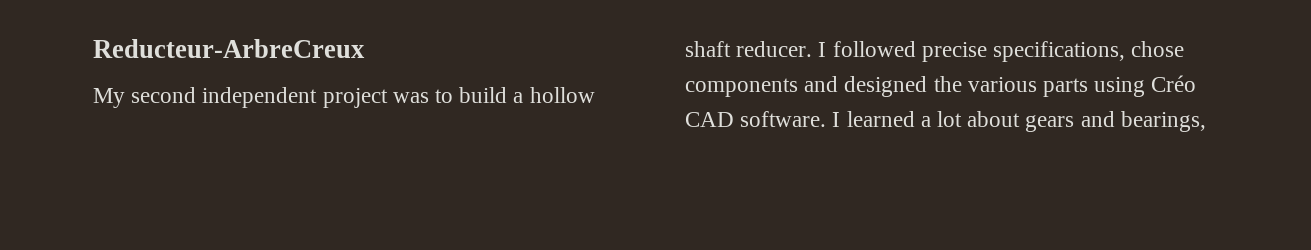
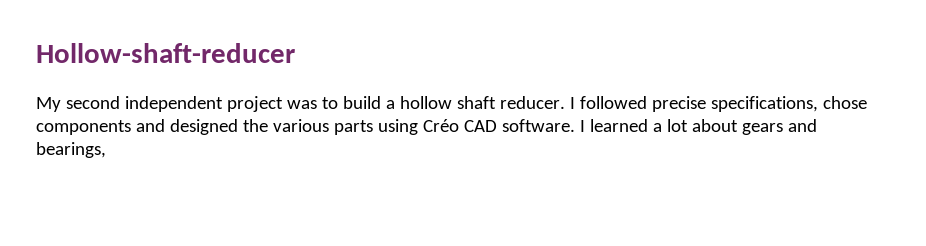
[93,39,365,58] Reducteur-ArbreCreux -> [36,43,295,63] Hollow-shaft-reducer

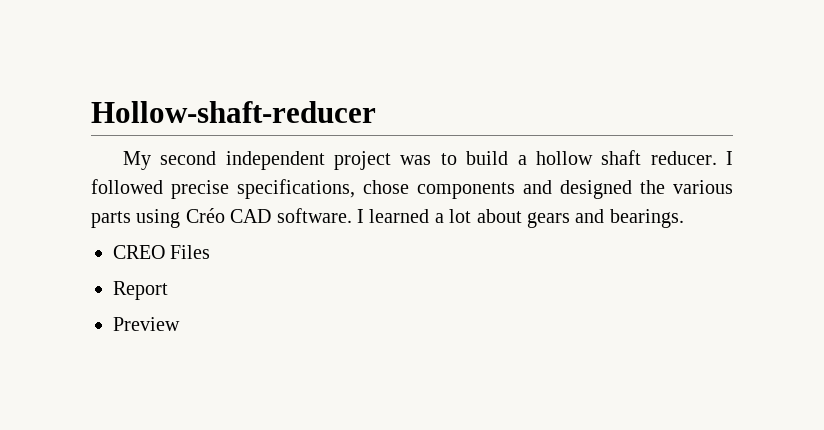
[36,142,106,158] bearings, -> [609,209,684,228] [113,245,211,259] [113,281,168,300] [113,317,180,331] bearings. // CREO Files // Report // Preview

